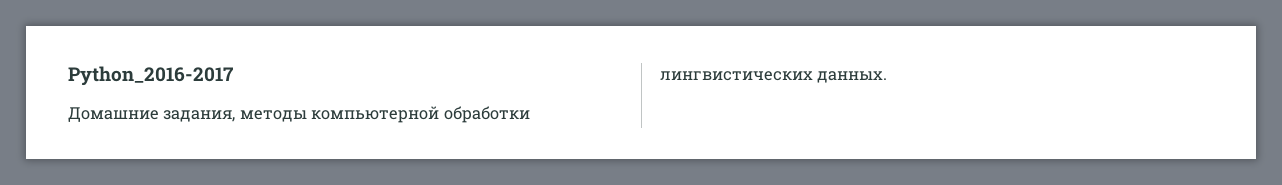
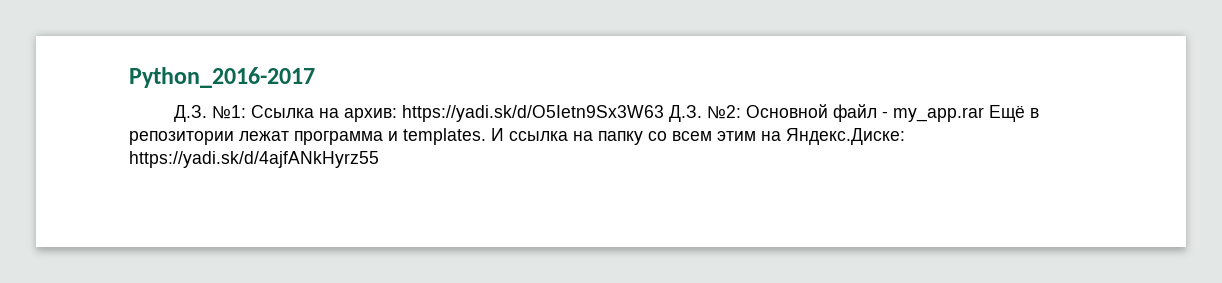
[68,106,530,123] [660,71,888,83] Домашние задания, методы компьютерной обработки лингвистических данных. -> [174,104,1040,122] [129,128,905,145] [129,151,379,168] Д.З. №1: Ссылка на архив: https://yadi.sk/d/O5Ietn9Sx3W63 Д.З. №2: Основной файл - my_app.rar Ещё в репозитории лежат программа и templates. И ссылка на папку со всем этим на Яндекс.Диске: https://yadi.sk/d/4ajfANkHyrz55

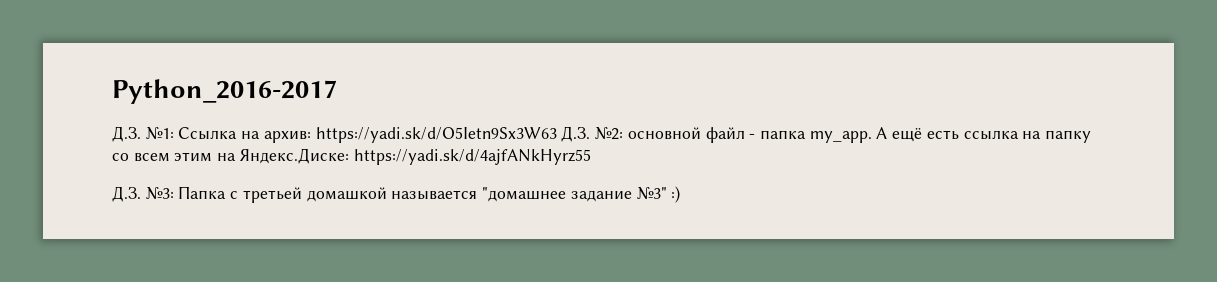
[746,104,829,118] Основной -> [627,127,701,140] основной
[893,105,1040,122] [129,128,504,145] my_app.rar Ещё в репозитории лежат программа и templates. И -> [759,127,959,143] папка my_app. А ещё есть
(379, 159) none -> [112,186,681,203] // Д.З. №3: Папка с третьей домашкой называется "домашнее задание №3" :)

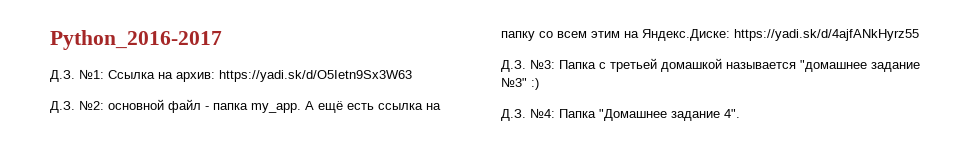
(557, 135) none -> (412, 76) //
(681, 194) none -> [501,108,740,121] // Д.З. №4: Папка "Домашнее задание 4".

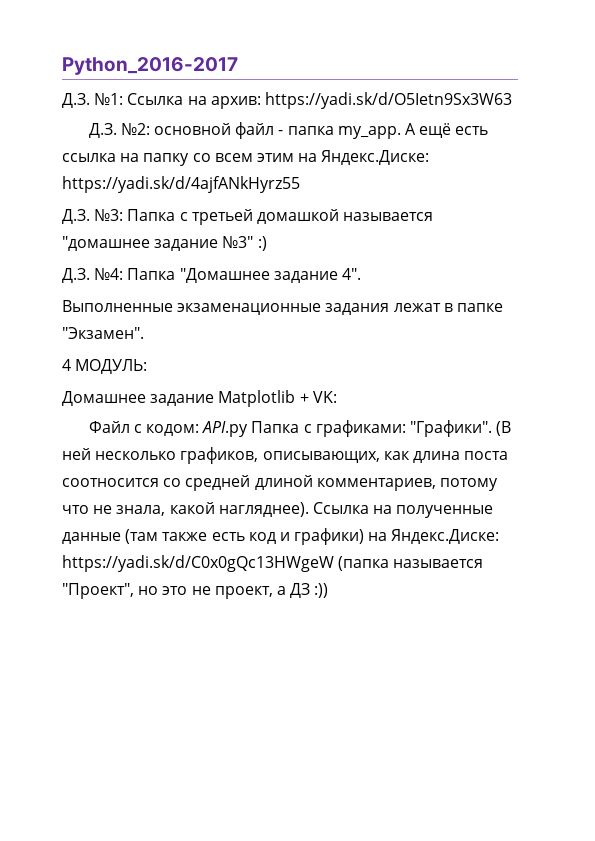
(740, 113) none -> [62,300,503,315] [62,327,144,339] [62,359,148,374] [62,390,337,407] [88,420,512,437] [62,447,509,464] [62,475,498,491] [62,502,494,518] [62,528,500,545] [62,555,484,572] [62,583,329,599] // Выполненные экзаменационные задания лежат в папке "Экзамен". // 4 МОДУЛЬ: // Домашнее задание Matplotlib + VK: // Файл с кодом: API.py Папка с графиками: "Графики". (В ней несколько графиков, описывающих, как длина поста соотносится со средней длиной комментариев, потому что не знала, какой нагляднее). Ссылка на полученные данные (там также есть код и графики) на Яндекс.Диске: https://yadi.sk/d/C0x0gQc13HWgeW (папка называется "Проект", но это не проект, а ДЗ :))

